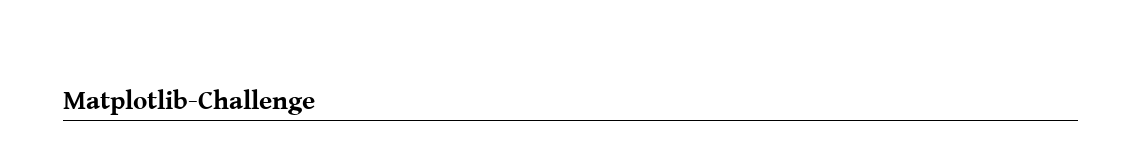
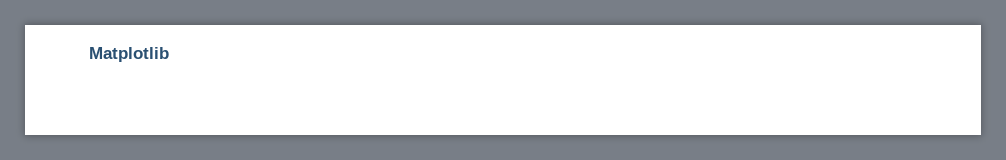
[63,89,315,115] Matplotlib-Challenge -> [89,47,169,62] Matplotlib

